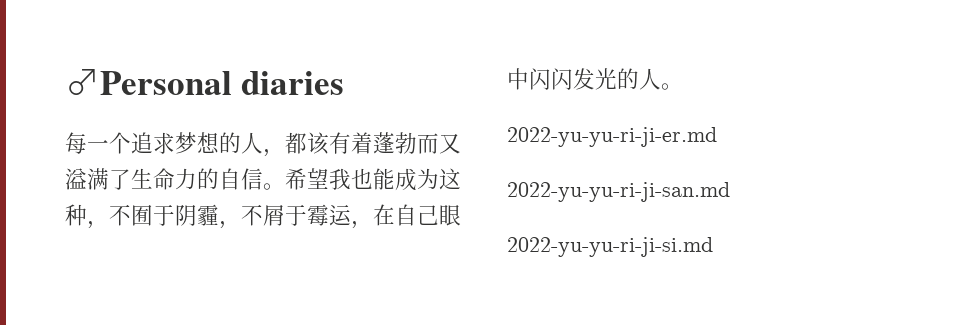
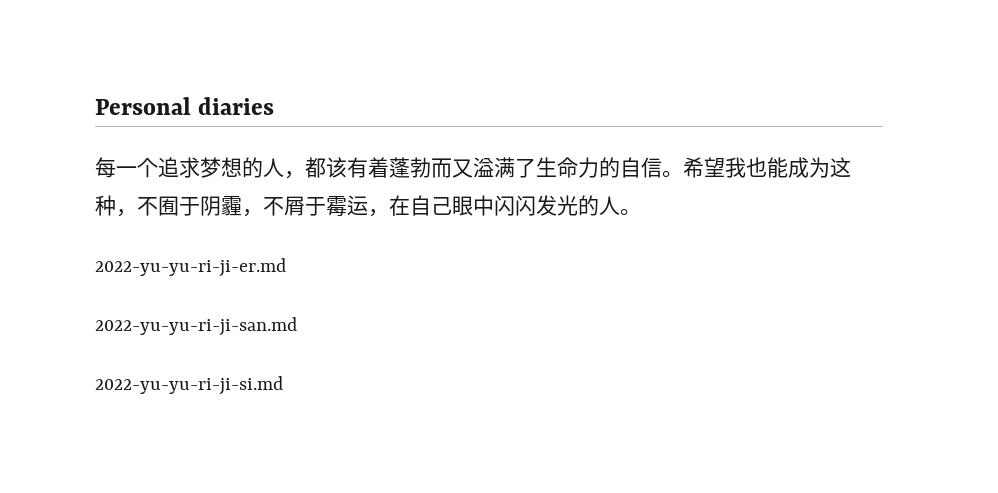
[65,69,232,95] ♂Personal -> [95,97,191,115] Personal

